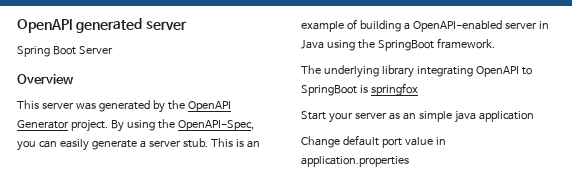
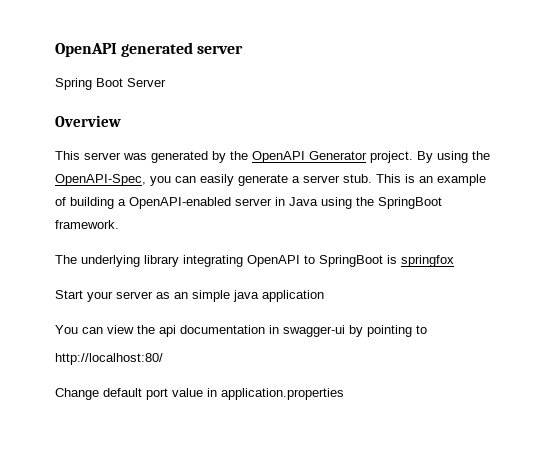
(534, 116) none -> [55,325,427,337] [55,353,163,365] // You can view the api documentation in swagger-ui by pointing to // http://localhost:80/

